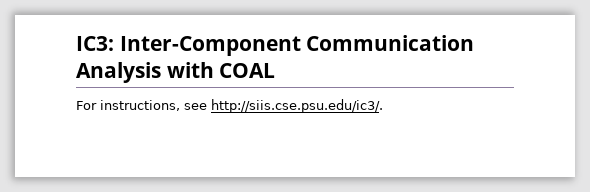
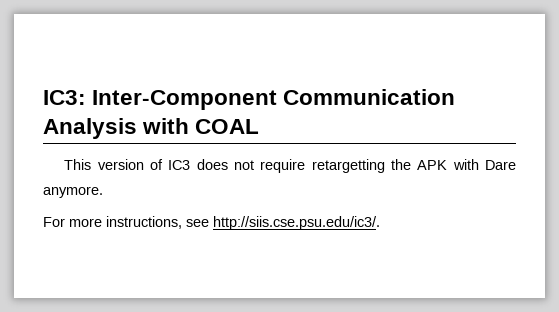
(276, 70) none -> [64,159,517,173] [43,186,103,198] // This version of IC3 does not require retargetting the APK with Dare anymore.
(97, 105) none -> [69,218,102,227] more

